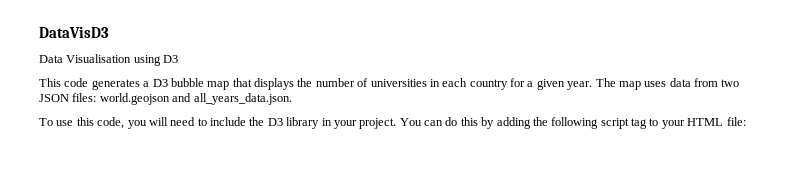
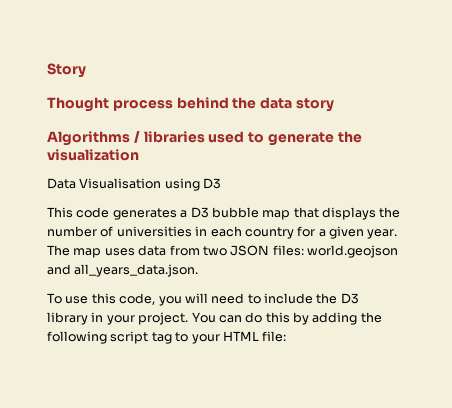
[39,26,109,38] DataVisD3 -> [47,63,86,78] [47,97,334,112] [47,131,362,146] [47,149,139,161] Story // Thought process behind the data story // Algorithms / libraries used to generate the visualization

